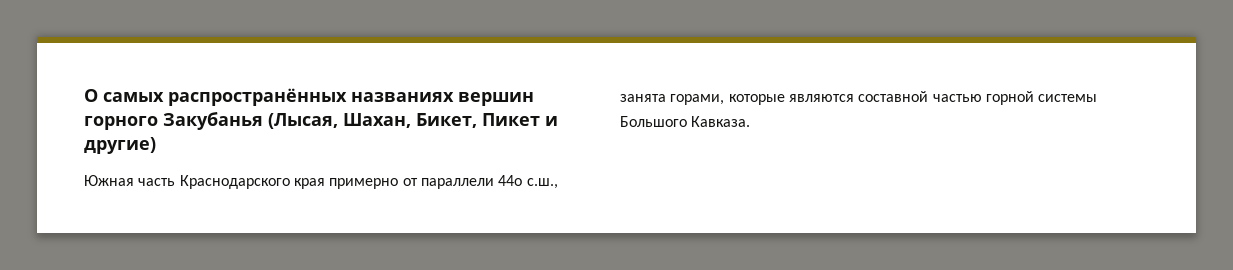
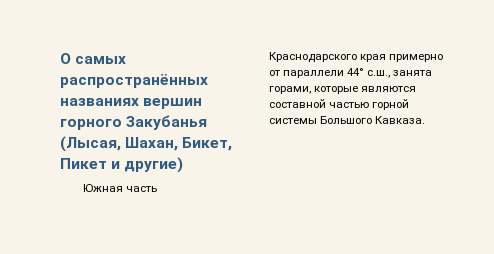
[498,175,523,186] 44о -> [347,68,365,76] 44°

